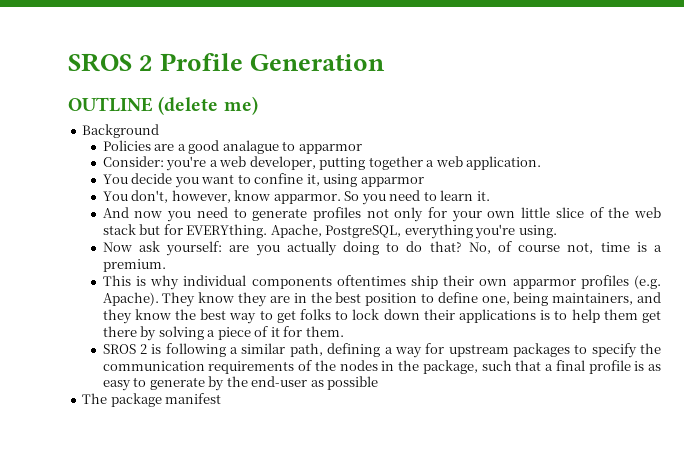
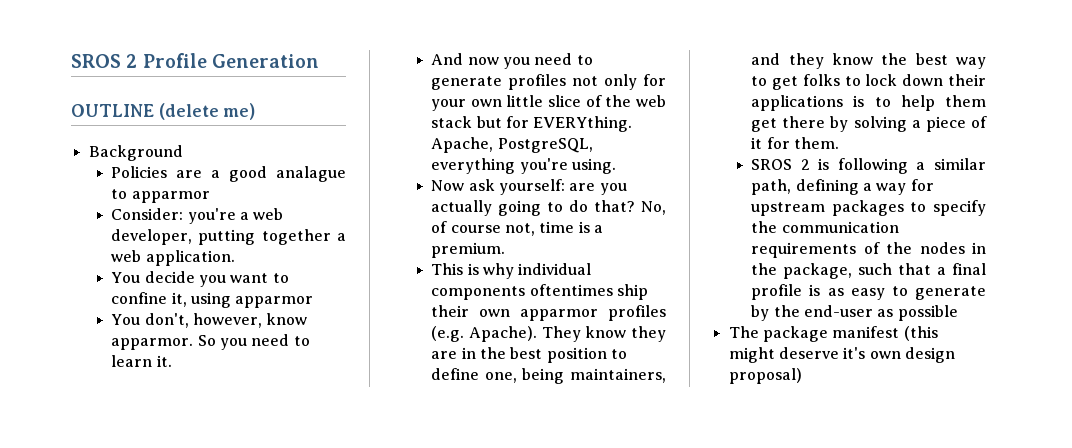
[342,241,379,255] doing -> [498,200,542,216] going
(222, 398) none -> [903,326,938,341] [728,347,955,363] [728,368,802,384] (this might deserve it's own design proposal)

